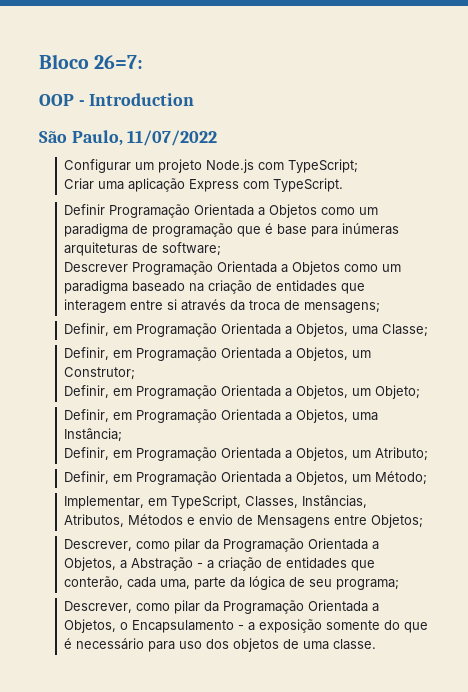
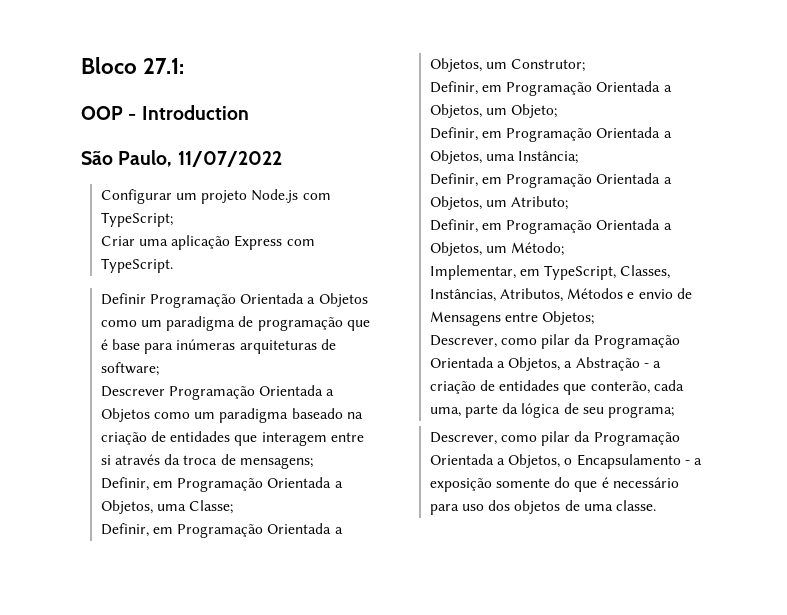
[94,55,144,69] 26=7: -> [143,58,185,74] 27.1:

